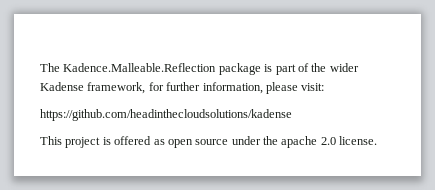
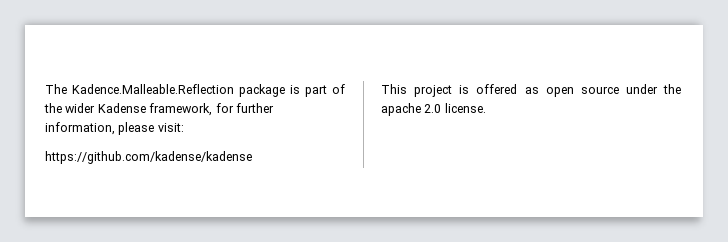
[40,109,292,121] https://github.com/headinthecloudsolutions/kadense -> [45,151,252,164] https://github.com/kadense/kadense

